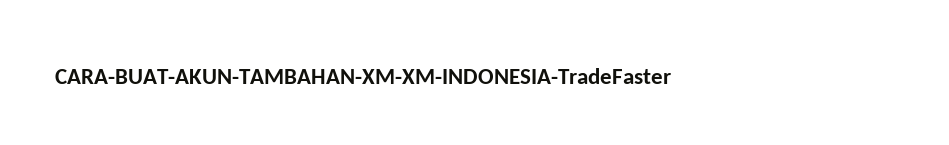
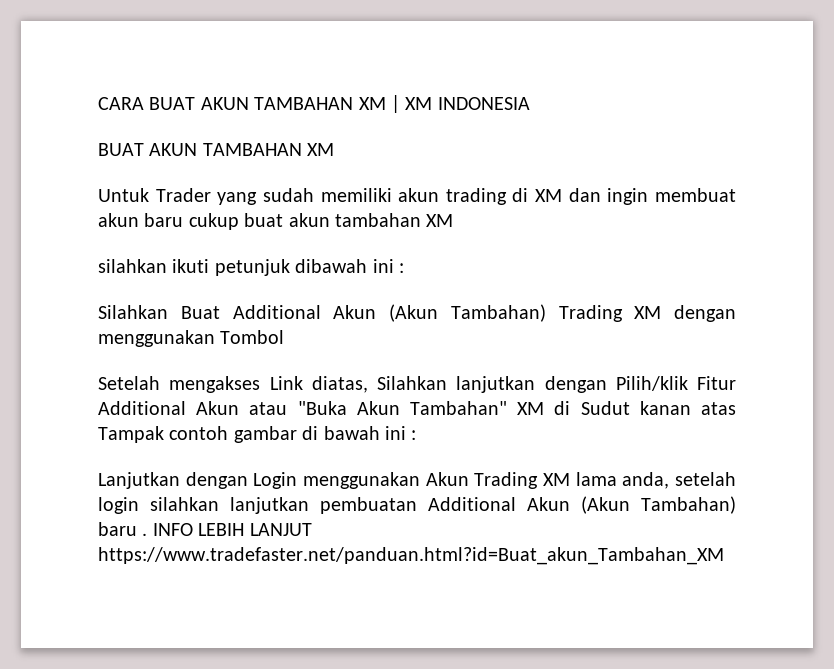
[55,68,671,84] CARA-BUAT-AKUN-TAMBAHAN-XM-XM-INDONESIA-TradeFaster -> [98,95,530,113] [98,143,335,156] [98,188,736,205] [98,213,454,230] [98,259,404,276] [98,304,736,322] [98,330,285,347] [98,376,736,393] [98,401,736,415] [98,426,417,443] [98,472,736,489] [98,496,736,514] [98,522,312,536] [98,547,724,565] CARA BUAT AKUN TAMBAHAN XM | XM INDONESIA // BUAT AKUN TAMBAHAN XM // Untuk Trader yang sudah memiliki akun trading di XM dan ingin membuat akun baru cukup buat akun tambahan XM // silahkan ikuti petunjuk dibawah ini : // Silahkan Buat Additional Akun (Akun Tambahan) Trading XM dengan menggunakan Tombol // Setelah mengakses Link diatas, Silahkan lanjutkan dengan Pilih/klik Fitur Additional Akun atau "Buka Akun Tambahan" XM di Sudut kanan atas Tampak contoh gambar di bawah ini : // Lanjutkan dengan Login menggunakan Akun Trading XM lama anda, setelah login silahkan lanjutkan pembuatan Additional Akun (Akun Tambahan) baru . INFO LEBIH LANJUT https://www.tradefaster.net/panduan.html?id=Buat_akun_Tambahan_XM

